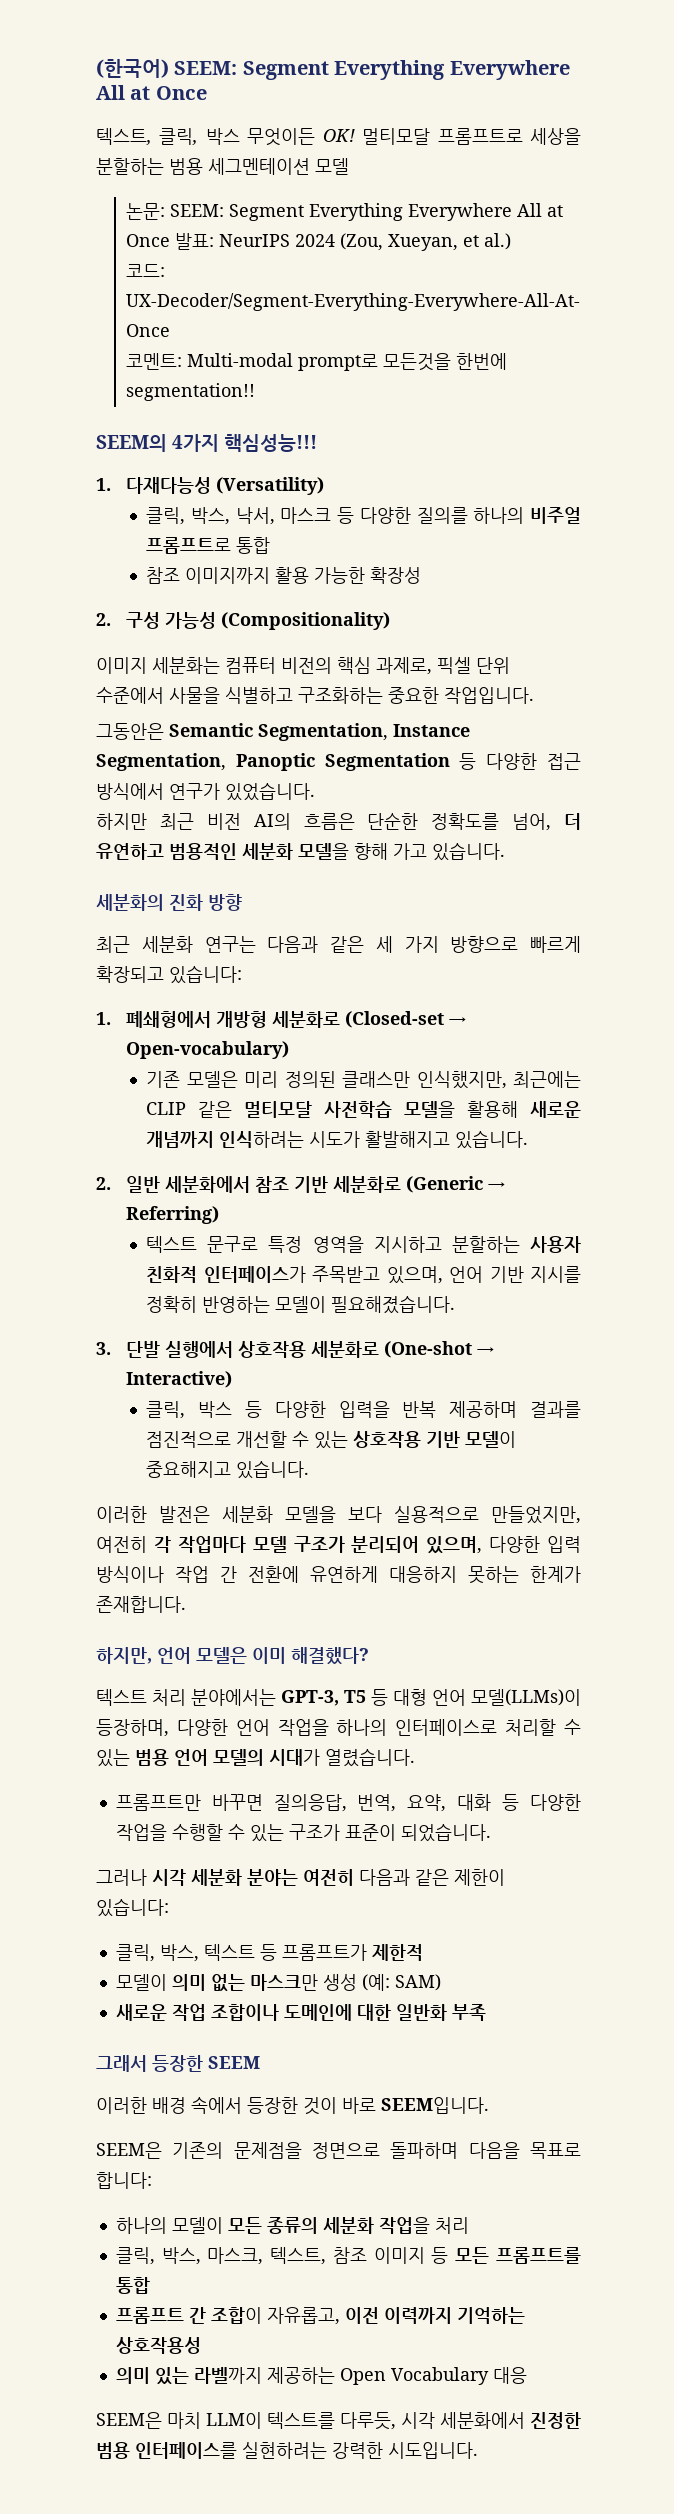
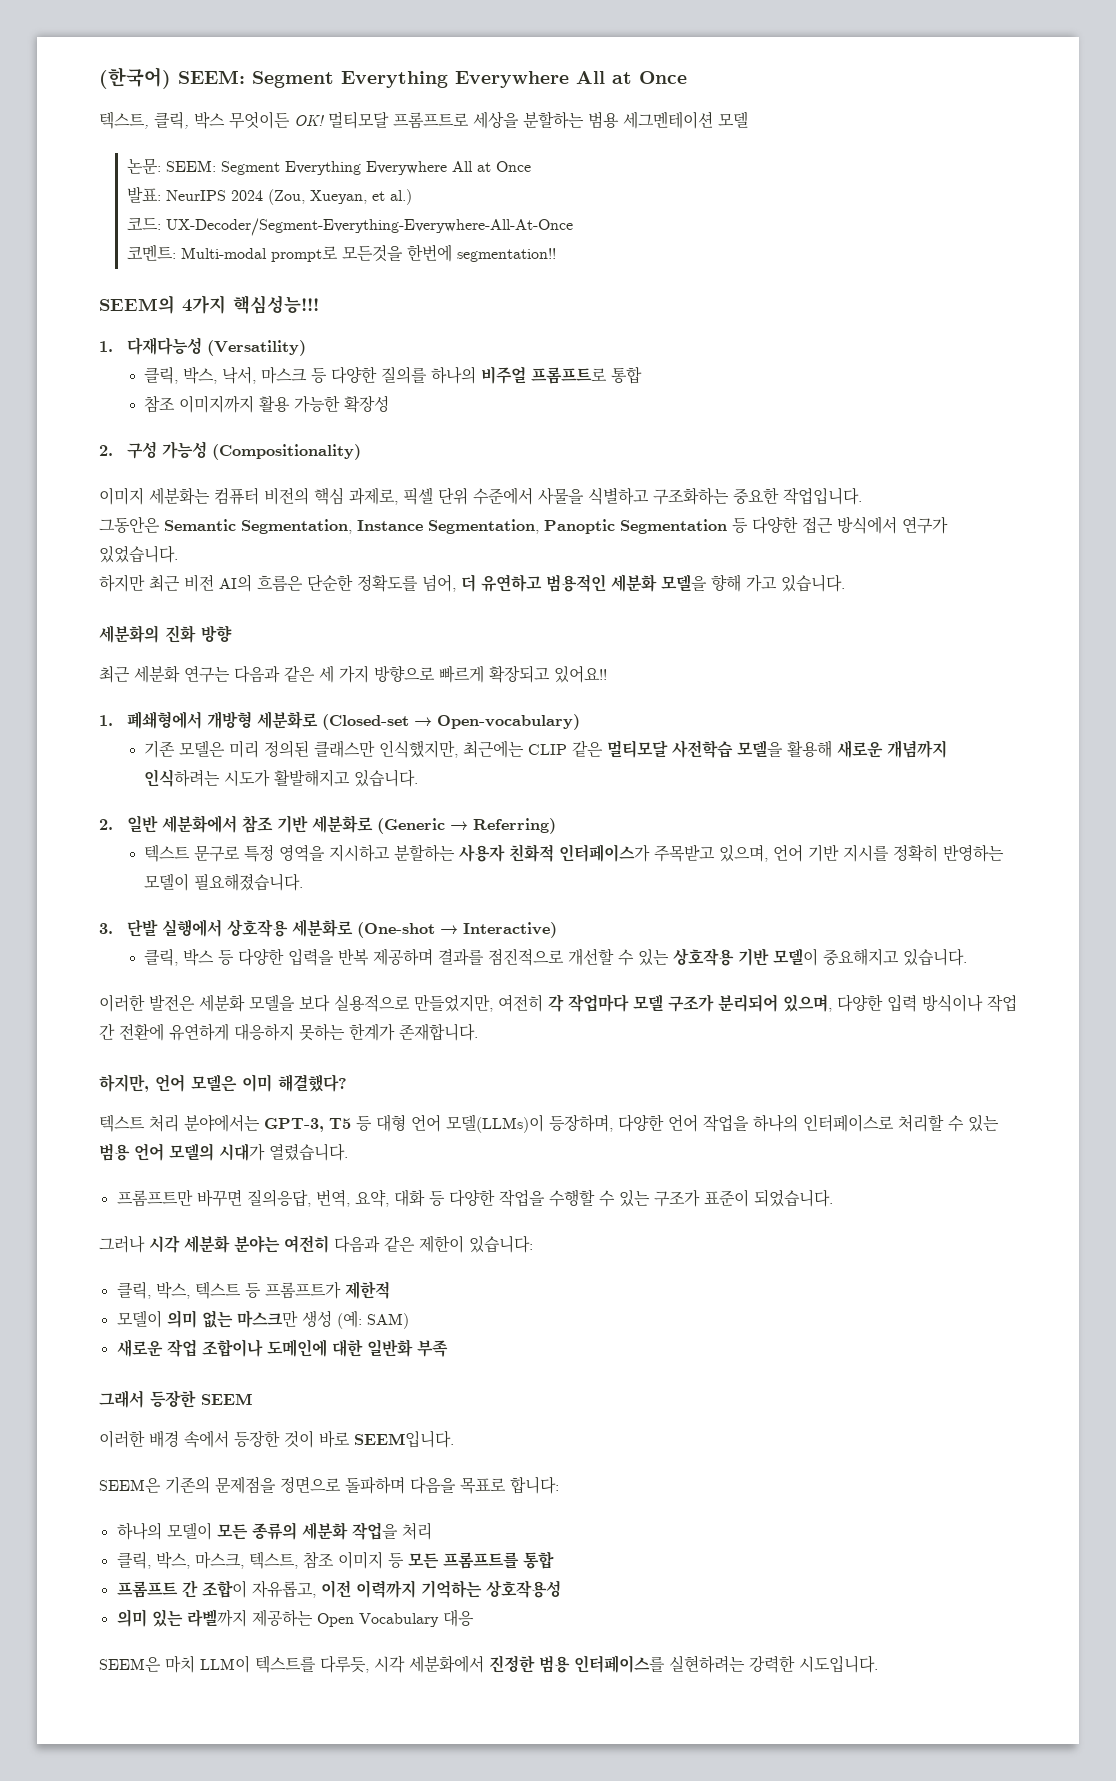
(171, 240) none -> (531, 166) //
[169,965,242,984] 있습니다: -> [554,665,607,683] 있어요!!

